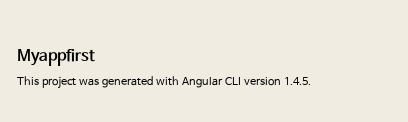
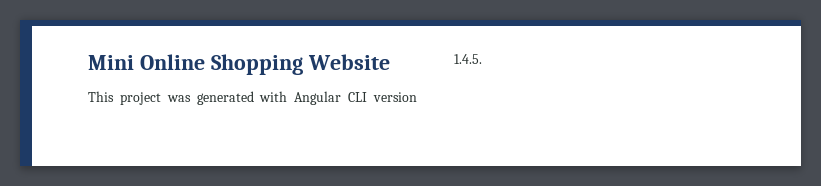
[17,49,95,66] Myappfirst -> [88,54,390,75] Mini Online Shopping Website

